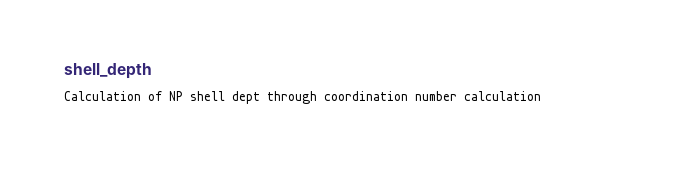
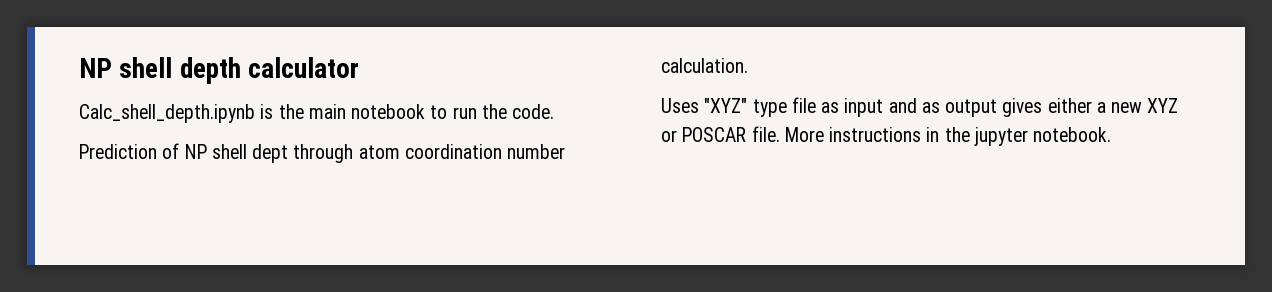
[64,63,152,79] [64,91,141,101] shell_depth // Calculation -> [79,57,360,84] [79,104,555,123] [79,144,157,159] NP shell depth calculator // Calc_shell_depth.ipynb is the main notebook to run the code. // Prediction
(317, 97) none -> [358,145,400,159] atom
[464,91,541,101] calculation -> [661,58,748,73] [661,97,1179,117] [661,126,1112,146] calculation. // Uses "XYZ" type file as input and as output gives either a new XYZ or POSCAR file. More instructions in the jupyter notebook.

